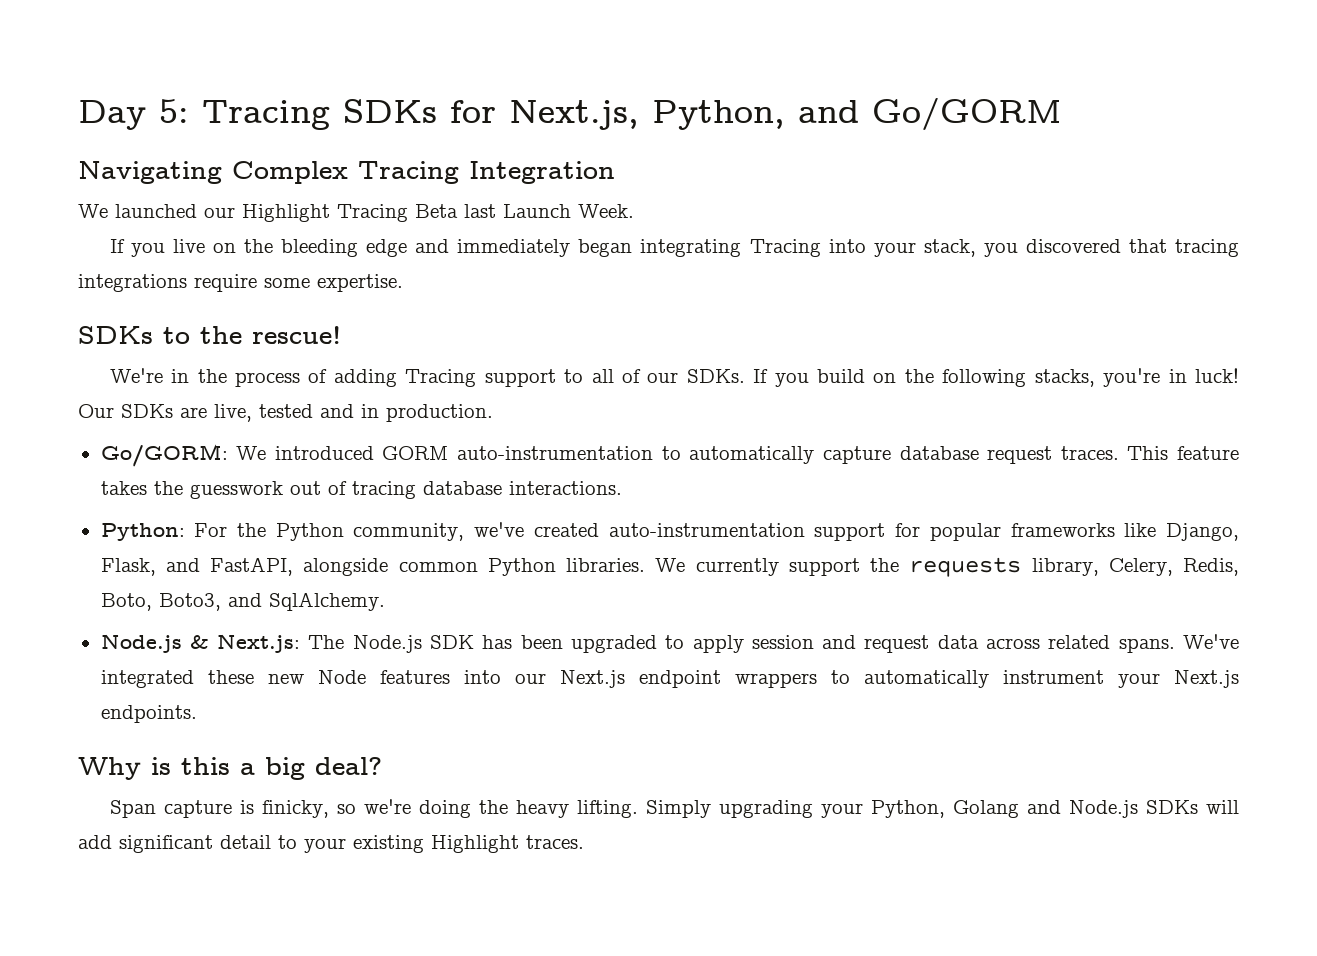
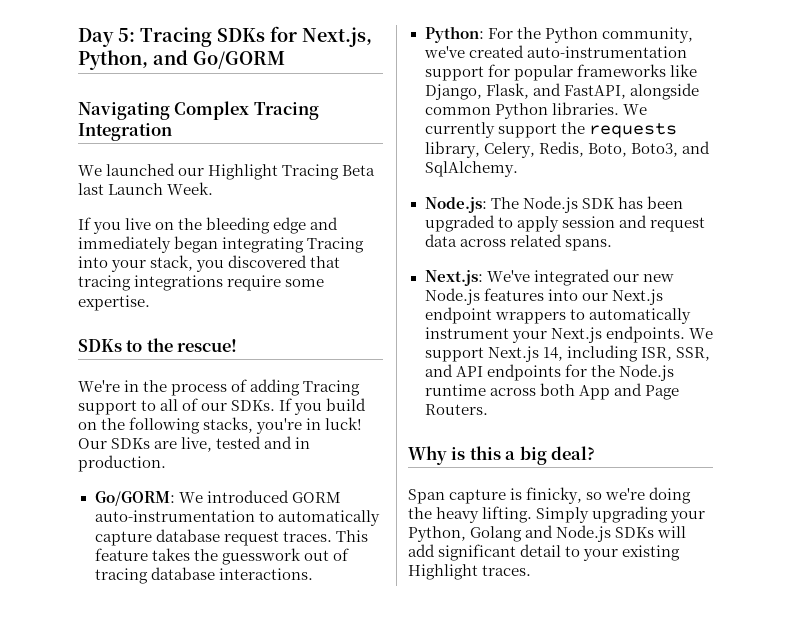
[100,634,301,653] Node.js & Next.js: -> [424,197,487,213] Node.js:
(1175, 645) none -> [424,270,483,286] // Next.js:
[207,670,366,684] these new Node -> [612,274,674,282] [424,288,480,305] our new Node.js
(197, 714) none -> [688,328,713,339] [424,345,710,362] [424,364,674,381] [424,383,679,400] [424,404,488,415] We support Next.js 14, including ISR, SSR, and API endpoints for the Node.js runtime across both App and Page Routers.

